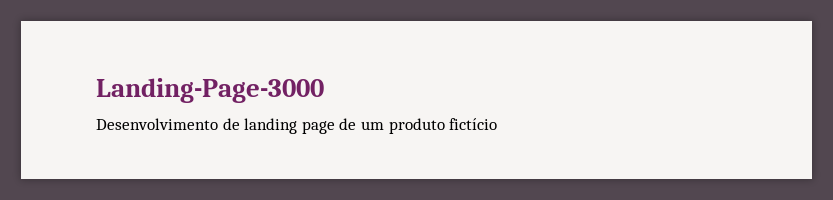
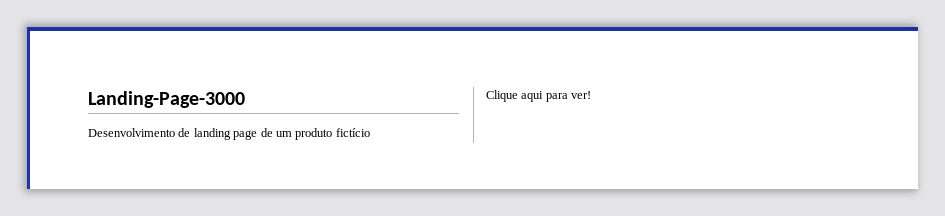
(498, 124) none -> [486,90,592,102] // Clique aqui para ver!

